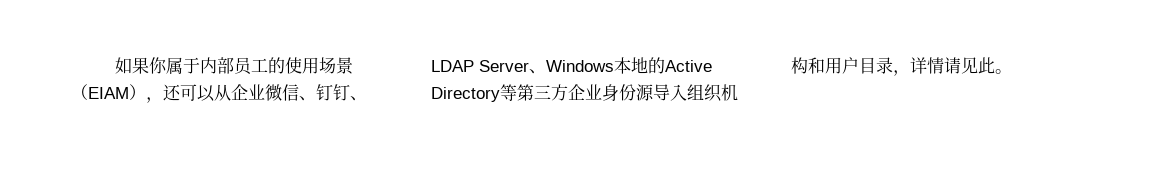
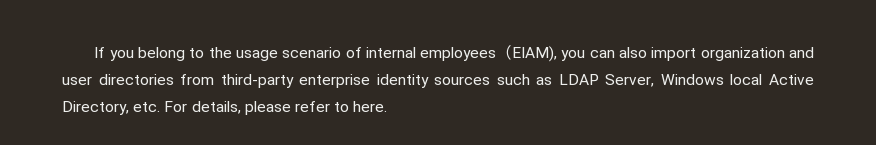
[114,57,353,75] [71,84,367,103] [431,57,712,74] [431,84,738,102] [791,57,1012,76] 如果你属于内部员工的使用场景（EIAM），还可以从企业微信、钉钉、LDAP Server、Windows本地的Active Directory等第三方企业身份源导入组织机构和用户目录，详情请见此。 -> [94,45,814,62] [62,74,815,88] [62,101,388,115] If you belong to the usage scenario of internal employees（EIAM), you can also import organization and user directories from third-party enterprise identity sources such as LDAP Server, Windows local Active Directory, etc. For details, please refer to here.

